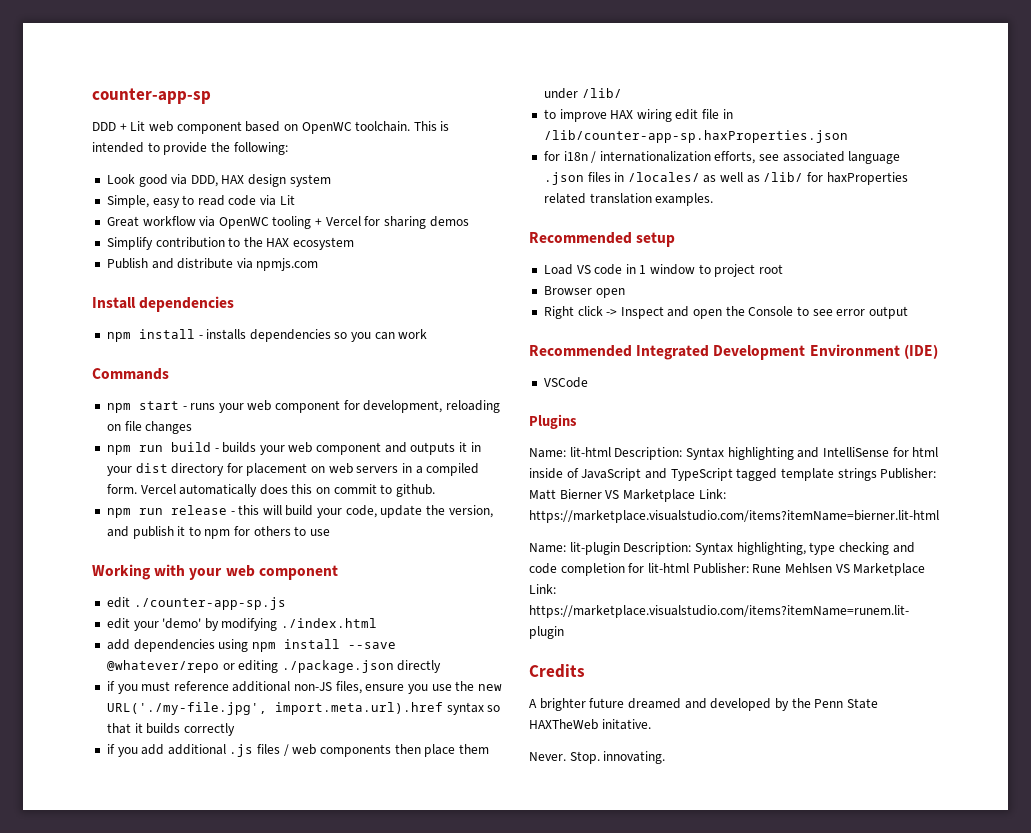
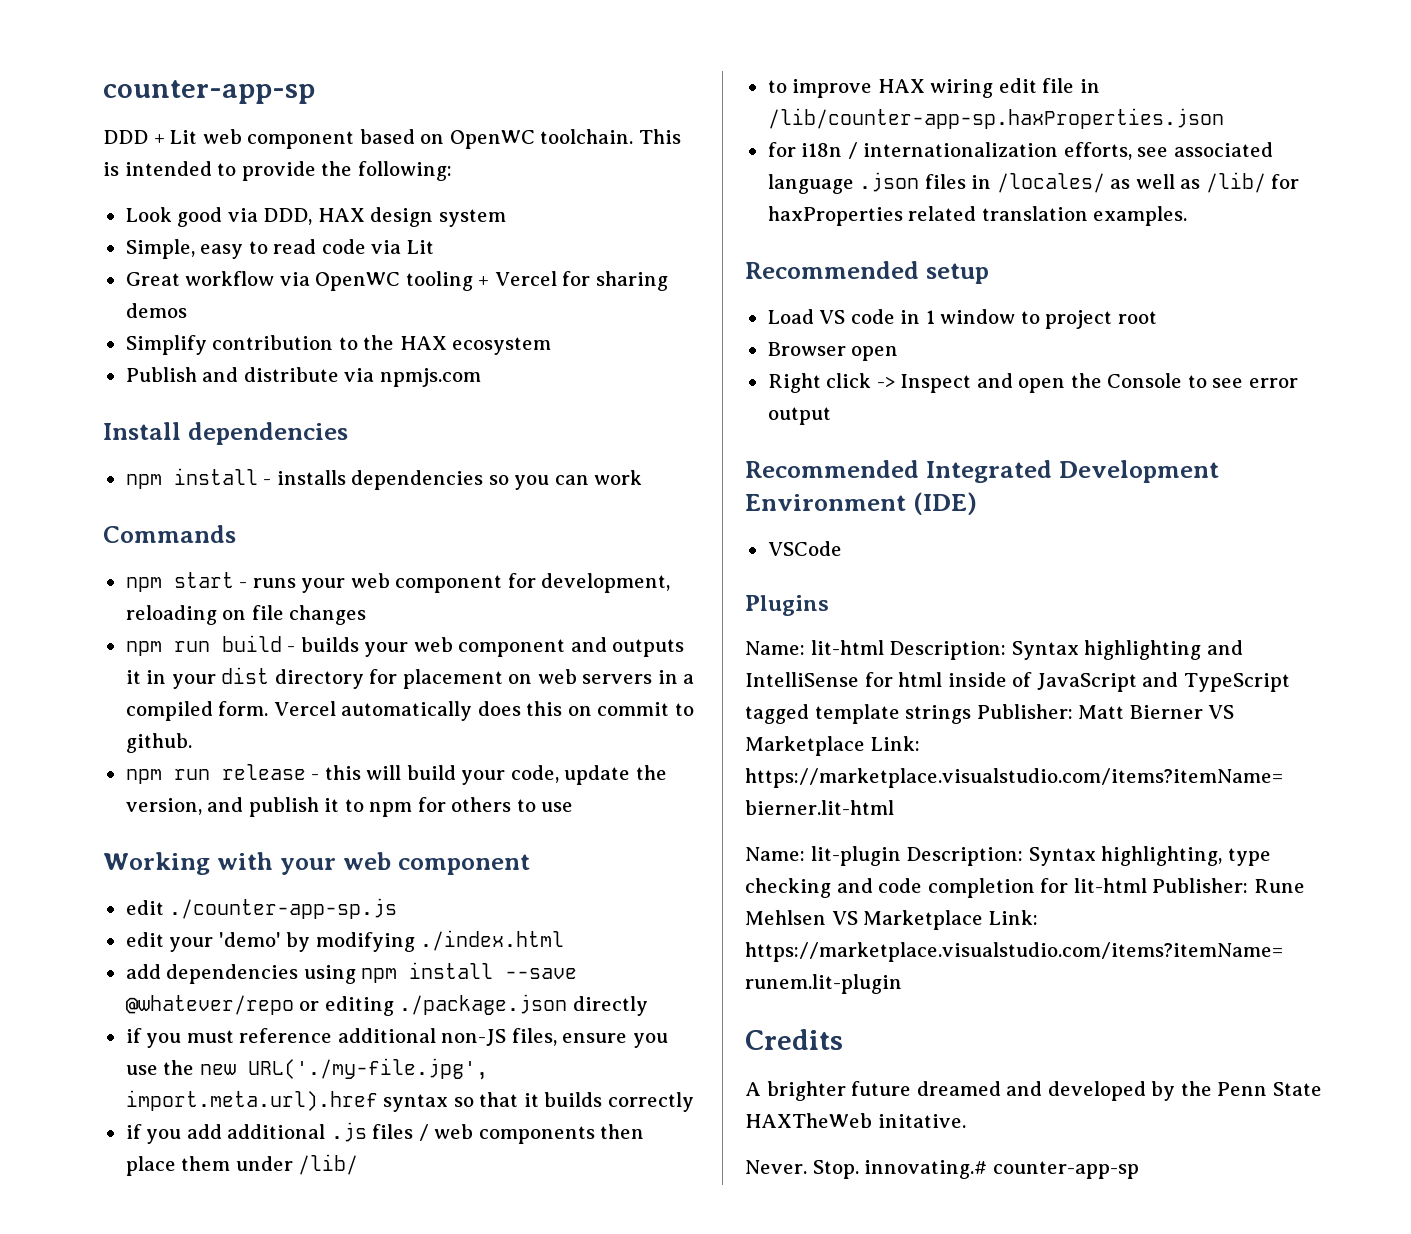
[603,751,666,764] innovating. -> [864,1160,1139,1179] innovating.# counter-app-sp

